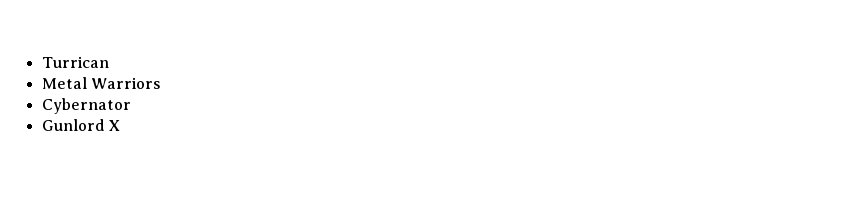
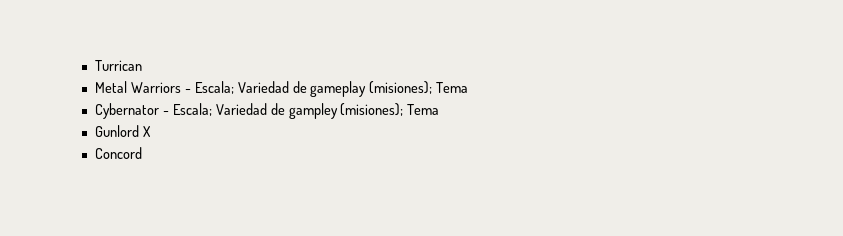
[41,98,131,114] // Cybernator -> [184,81,469,97] [94,103,440,119] - Escala; Variedad de gameplay (misiones); Tema // Cybernator - Escala; Variedad de gampley (misiones); Tema
(120, 125) none -> [94,147,142,159] // Concord

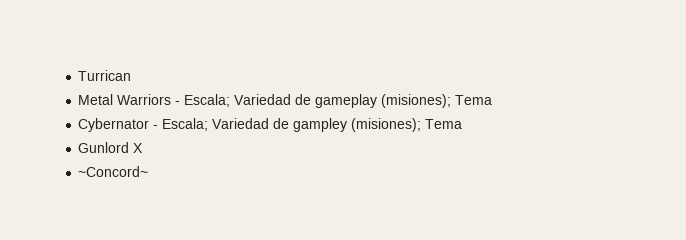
[94,147,142,159] Concord -> [78,166,149,177] ~Concord~

